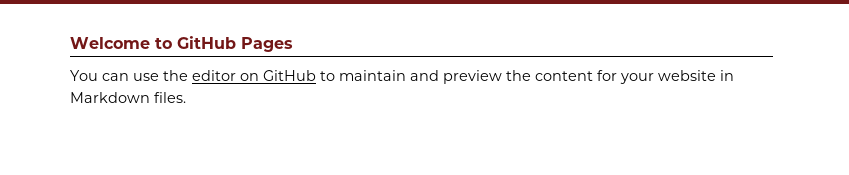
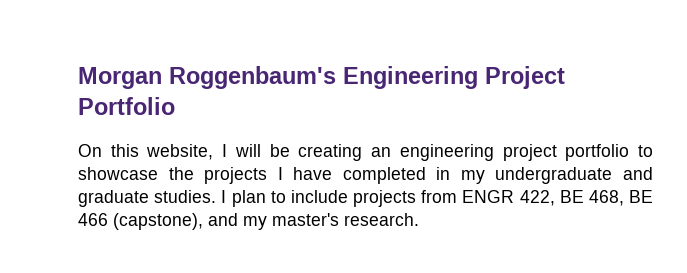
[70,36,293,52] [70,70,734,84] [70,92,186,103] Welcome to GitHub Pages // You can use the editor on GitHub to maintain and preview the content for your website in Markdown files. -> [78,66,565,89] [78,97,175,115] [78,144,653,161] [78,167,653,184] [78,190,654,207] [78,213,419,230] Morgan Roggenbaum's Engineering Project Portfolio // On this website, I will be creating an engineering project portfolio to showcase the projects I have completed in my undergraduate and graduate studies. I plan to include projects from ENGR 422, BE 468, BE 466 (capstone), and my master's research.

